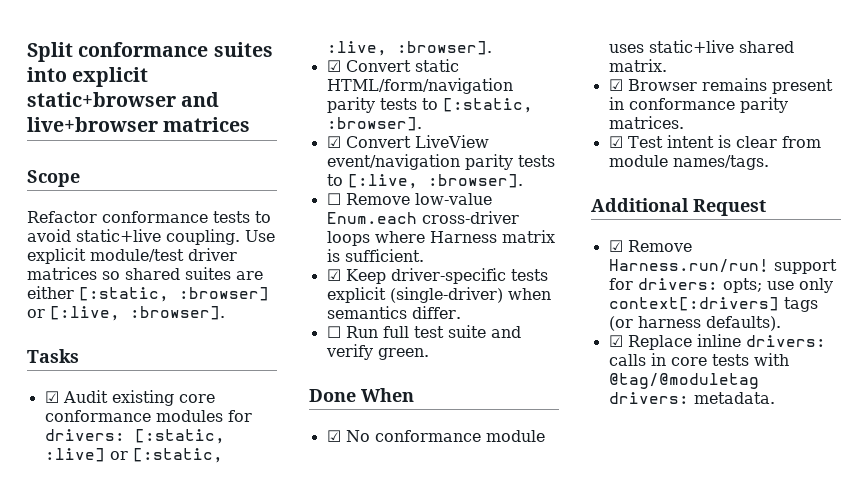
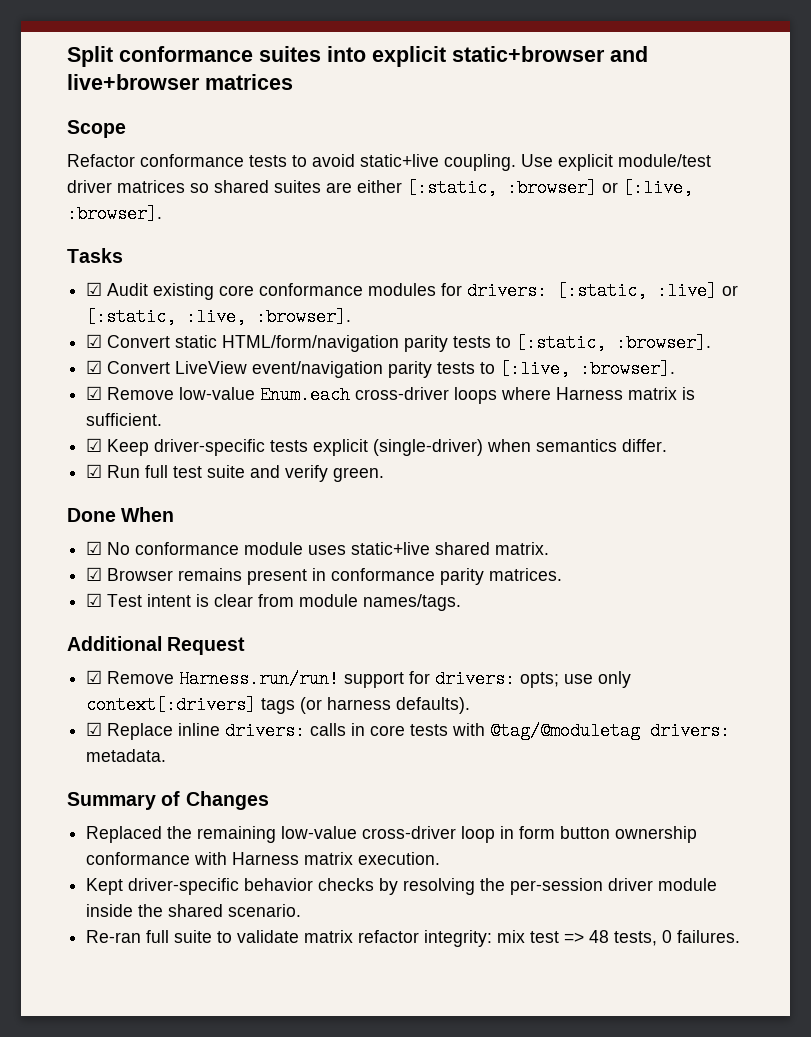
[326,193,341,205] ☐ -> [86,386,103,400] ☑
[326,326,341,338] ☐ -> [86,464,103,478] ☑
(775, 398) none -> [67,791,269,810] [86,826,698,843] [86,852,441,865] [86,878,718,895] [86,904,302,917] [86,930,741,947] // Summary of Changes // Replaced the remaining low-value cross-driver loop in form button ownership conformance with Harness matrix execution. // Kept driver-specific behavior checks by resolving the per-session driver module inside the shared scenario. // Re-ran full suite to validate matrix refactor integrity: mix test => 48 tests, 0 failures.

